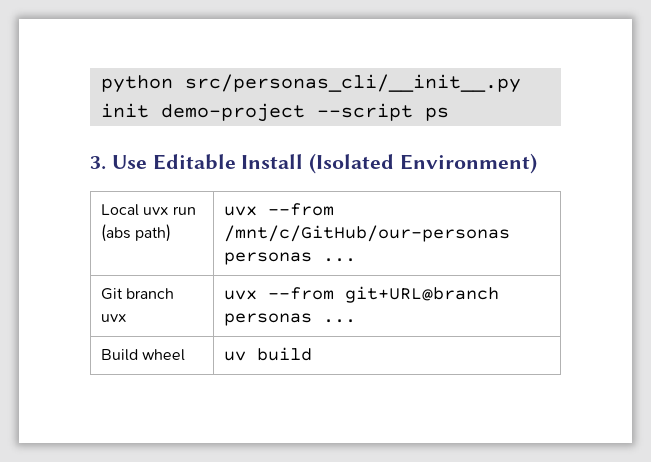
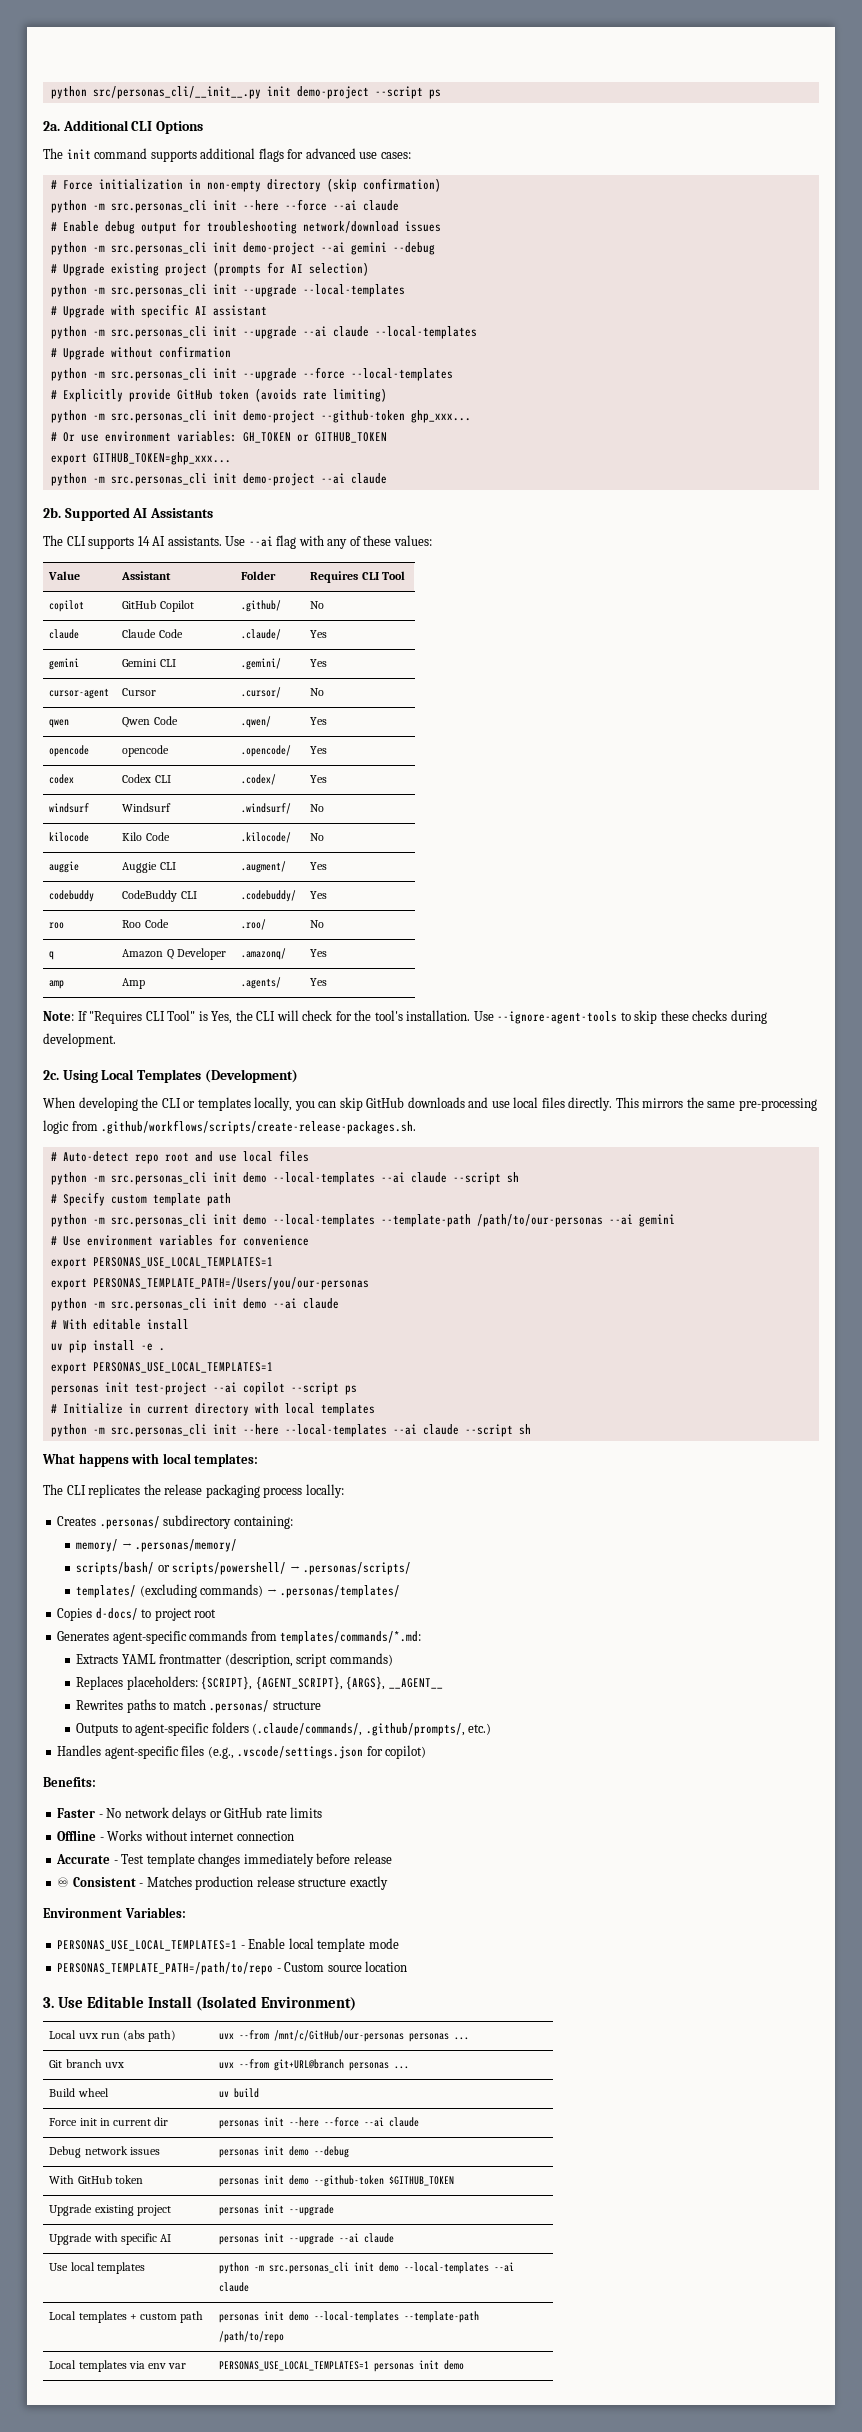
(449, 114) none -> [43,120,203,134] [43,148,411,162] [50,178,441,192] [50,199,399,213] [50,220,441,234] [50,242,435,255] [50,262,369,276] [50,284,405,297] [50,304,267,318] [50,326,477,339] [50,346,231,360] [50,367,453,381] [50,388,387,402] [50,410,471,423] [50,431,387,443] [50,452,231,465] [50,473,387,486] [43,507,213,521] [43,535,432,549] [48,571,81,580] [121,571,172,580] [241,571,277,580] [310,571,405,583] [49,600,85,612] [122,600,194,612] [241,600,282,612] [310,601,325,609] [49,629,80,639] [122,629,183,638] [241,629,282,640] [310,630,328,638] [49,658,80,670] [122,659,176,667] [241,658,282,670] [310,659,328,667] [49,688,110,699] [122,688,157,696] [241,687,282,698] [310,688,325,696] [49,719,70,728] [122,716,178,728] [241,716,272,728] [310,717,328,725] [49,745,90,757] [122,745,170,757] [241,745,292,757] [310,746,328,754] [49,774,75,784] [122,774,171,783] [241,774,277,785] [310,775,328,783] [49,803,90,813] [122,803,172,812] [241,803,292,814] [310,804,325,812] [49,832,90,842] [122,832,170,841] [241,832,292,843] [310,833,325,841] [49,861,80,873] [122,862,176,873] [241,861,287,873] [310,862,328,870] [49,890,95,902] [122,890,197,902] [241,890,297,902] [310,891,328,899] [49,922,65,929] [122,919,169,928] [241,919,267,930] [310,920,325,928] [49,951,55,960] [122,948,226,960] [241,948,287,960] [310,949,328,957] [49,980,65,989] [122,978,146,989] [241,977,282,989] [310,978,328,986] [43,1010,767,1024] [43,1033,116,1047] [43,1069,298,1083] [43,1097,817,1111] [43,1120,417,1134] [50,1150,309,1164] [50,1172,519,1185] [50,1192,231,1206] [50,1214,675,1227] [50,1234,309,1246] [50,1257,273,1269] [50,1277,369,1290] [50,1298,339,1311] [50,1319,189,1330] [50,1340,165,1353] [50,1362,273,1374] [50,1382,357,1395] [50,1403,375,1416] [50,1424,531,1437] [42,1453,259,1467] [43,1484,344,1498] [57,1515,293,1529] [76,1539,238,1552] [76,1562,412,1575] [76,1584,401,1598] [57,1608,217,1621] [57,1630,422,1644] [76,1653,393,1667] [76,1676,443,1690] [76,1699,321,1713] [76,1722,492,1736] [57,1745,427,1759] [43,1777,96,1787] [57,1807,323,1821] [57,1830,294,1841] [56,1853,392,1867] [57,1876,388,1890] [43,1907,186,1918] [57,1938,399,1952] [57,1961,408,1975] // 2a. Additional CLI Options // The init command supports additional flags for advanced use cases: // # Force initialization in non-empty directory (skip confirmation) // python -m src.personas_cli init --here --force --ai claude // # Enable debug output for troubleshooting network/download issues // python -m src.personas_cli init demo-project --ai gemini --debug // # Upgrade existing project (prompts for AI selection) // python -m src.personas_cli init --upgrade --local-templates // # Upgrade with specific AI assistant // python -m src.personas_cli init --upgrade --ai claude --local-templates // # Upgrade without confirmation // python -m src.personas_cli init --upgrade --force --local-templates // # Explicitly provide GitHub token (avoids rate limiting) // python -m src.personas_cli init demo-project --github-token ghp_xxx... // # Or use environment variables: GH_TOKEN or GITHUB_TOKEN // export GITHUB_TOKEN=ghp_xxx... // python -m src.personas_cli init demo-project --ai claude // 2b. Supported AI Assistants // The CLI supports 14 AI assistants. Use --ai flag with any of these values: // Value | Assistant | Folder | Requires CLI Tool // copilot | GitHub Copilot | .github/ | No // claude | Claude Code | .claude/ | Yes // gemini | Gemini CLI | .gemini/ | Yes // cursor-agent | Cursor | .cursor/ | No // qwen | Qwen Code | .qwen/ | Yes // opencode | opencode | .opencode/ | Yes // codex | Codex CLI | .codex/ | Yes // windsurf | Windsurf | .windsurf/ | No // kilocode | Kilo Code | .kilocode/ | No // auggie | Auggie CLI | .augment/ | Yes // codebuddy | CodeBuddy CLI | .codebuddy/ | Yes // roo | Roo Code | .roo/ | No // q | Amazon Q Developer | .amazonq/ | Yes // amp | Amp | .agents/ | Yes // Note: If "Requires CLI Tool" is Yes, the CLI will check for the tool's installation. Use --ignore-agent-tools to skip these checks during development. // 2c. Using Local Templates (Development) // When developing the CLI or templates locally, you can skip GitHub downloads and use local files directly. This mirrors the same pre-processing logic from .github/workflows/scripts/create-release-packages.sh. // # Auto-detect repo root and use local files // python -m src.personas_cli init demo --local-templates --ai claude --script sh // # Specify custom template path // python -m src.personas_cli init demo --local-templates --template-path /path/to/our-personas --ai gemini // # Use environment variables for convenience // export PERSONAS_USE_LOCAL_TEMPLATES=1 // export PERSONAS_TEMPLATE_PATH=/Users/you/our-personas // python -m src.personas_cli init demo --ai claude // # With editable install // uv pip install -e . // export PERSONAS_USE_LOCAL_TEMPLATES=1 // personas init test-project --ai copilot --script ps // # Initialize in current directory with local templates // python -m src.personas_cli init --here --local-templates --ai claude --script sh // What happens with local templates: // The CLI replicates the release packaging process locally: // Creates .personas/ subdirectory containing: // memory/ → .personas/memory/ // scripts/bash/ or scripts/powershell/ → .personas/scripts/ // templates/ (excluding commands) → .personas/templates/ // Copies d-docs/ to project root // Generates agent-specific commands from templates/commands/*.md: // Extracts YAML frontmatter (description, script commands) // Replaces placeholders: {SCRIPT}, {AGENT_SCRIPT}, {ARGS}, __AGENT__ // Rewrites paths to match .personas/ structure // Outputs to agent-specific folders (.claude/commands/, .github/prompts/, etc.) // Handles agent-specific files (e.g., .vscode/settings.json for copilot) // Benefits: // Faster - No network delays or GitHub rate limits // Offline - Works without internet connection // Accurate - Test template changes immediately before release // ♾ Consistent - Matches production release structure exactly // Environment Variables: // PERSONAS_USE_LOCAL_TEMPLATES=1 - Enable local template mode // PERSONAS_TEMPLATE_PATH=/path/to/repo - Custom source location
(313, 354) none -> [49,2117,168,2126] [219,2117,420,2129] [49,2146,160,2158] [219,2146,350,2158] [49,2175,143,2184] [219,2175,455,2187] [49,2204,171,2216] [219,2204,335,2216] [49,2233,171,2245] [219,2233,395,2245] [49,2262,145,2274] [219,2262,515,2274] [219,2282,250,2292] [49,2311,203,2323] [219,2311,480,2323] [219,2331,285,2343] [49,2360,186,2372] [219,2360,465,2372] // Force init in current dir | personas init --here --force --ai claude // Debug network issues | personas init demo --debug // With GitHub token | personas init demo --github-token $GITHUB_TOKEN // Upgrade existing project | personas init --upgrade // Upgrade with specific AI | personas init --upgrade --ai claude // Use local templates | python -m src.personas_cli init demo --local-templates --ai claude // Local templates + custom path | personas init demo --local-templates --template-path /path/to/repo // Local templates via env var | PERSONAS_USE_LOCAL_TEMPLATES=1 personas init demo

